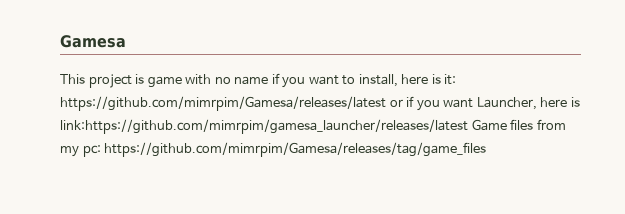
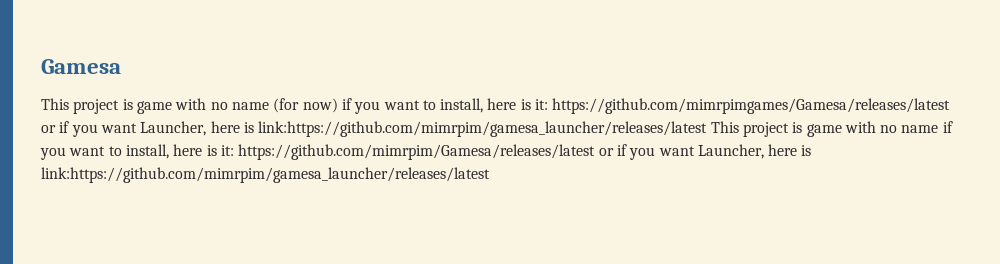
(269, 80) none -> [273,98,951,114] [41,121,939,137] (for now) if you want to install, here is it: https://github.com/mimrpimgames/Gamesa/releases/latest or if you want Launcher, here is link:https://github.com/mimrpim/gamesa_launcher/releases/latest This project is game with no name
[471,119,566,131] [60,142,487,157] Game files from my pc: https://github.com/mimrpim/Gamesa/releases/tag/game_files -> (490, 175) none

